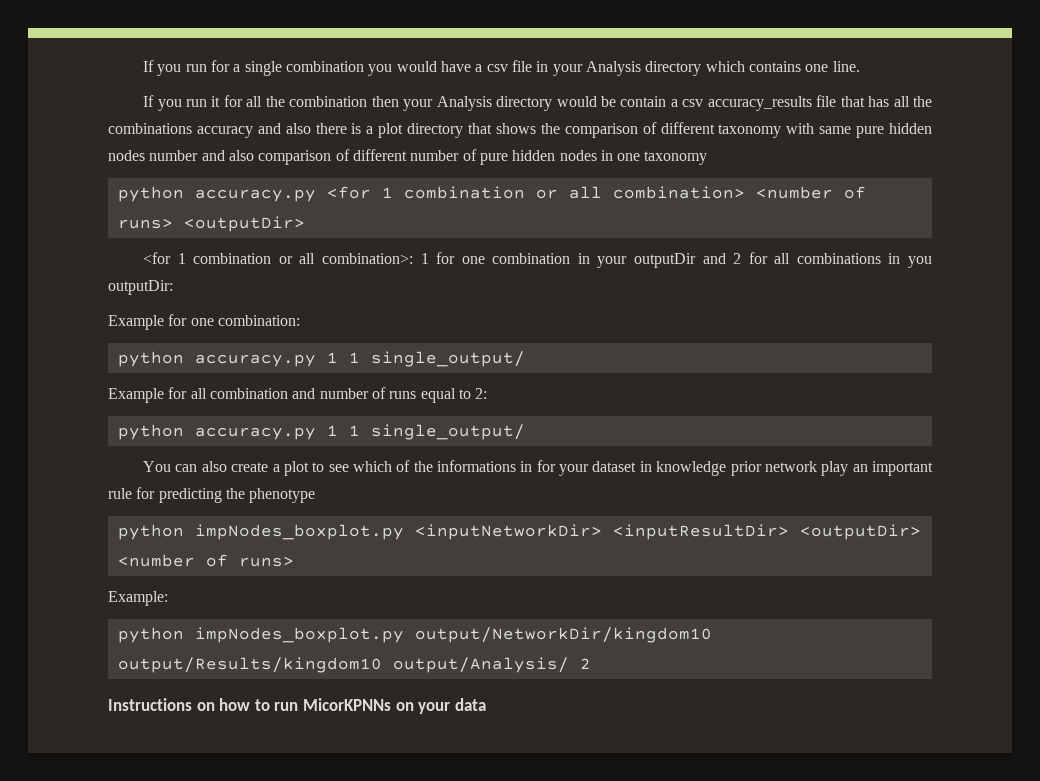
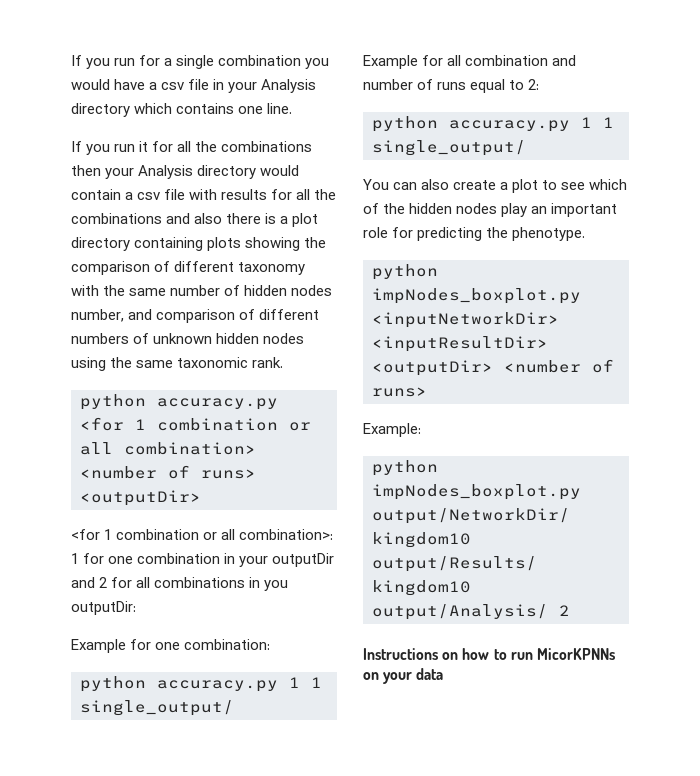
[289,96,368,107] combination -> [221,141,313,152] combinations
[600,96,616,107] be -> (300, 170) none
[707,95,932,111] [108,123,253,138] accuracy_results file that has all the combinations accuracy -> [164,189,337,200] [71,213,162,224] file with results for all the combinations
[468,123,536,134] that shows -> [134,237,301,251] containing plots showing
[819,123,933,138] [108,149,708,165] same pure hidden nodes number and also comparison of different number of pure hidden nodes in one taxonomy -> [103,285,333,296] [71,309,320,323] [71,333,305,344] [71,357,284,371] the same number of hidden nodes number, and comparison of different numbers of unknown hidden nodes using the same taxonomic rank.
[437,460,817,476] informations in for your dataset in knowledge prior network -> [409,203,498,214] hidden nodes
[108,488,132,499] rule -> [363,227,388,238] role
[249,488,316,503] phenotype -> [512,227,586,241] phenotype.

